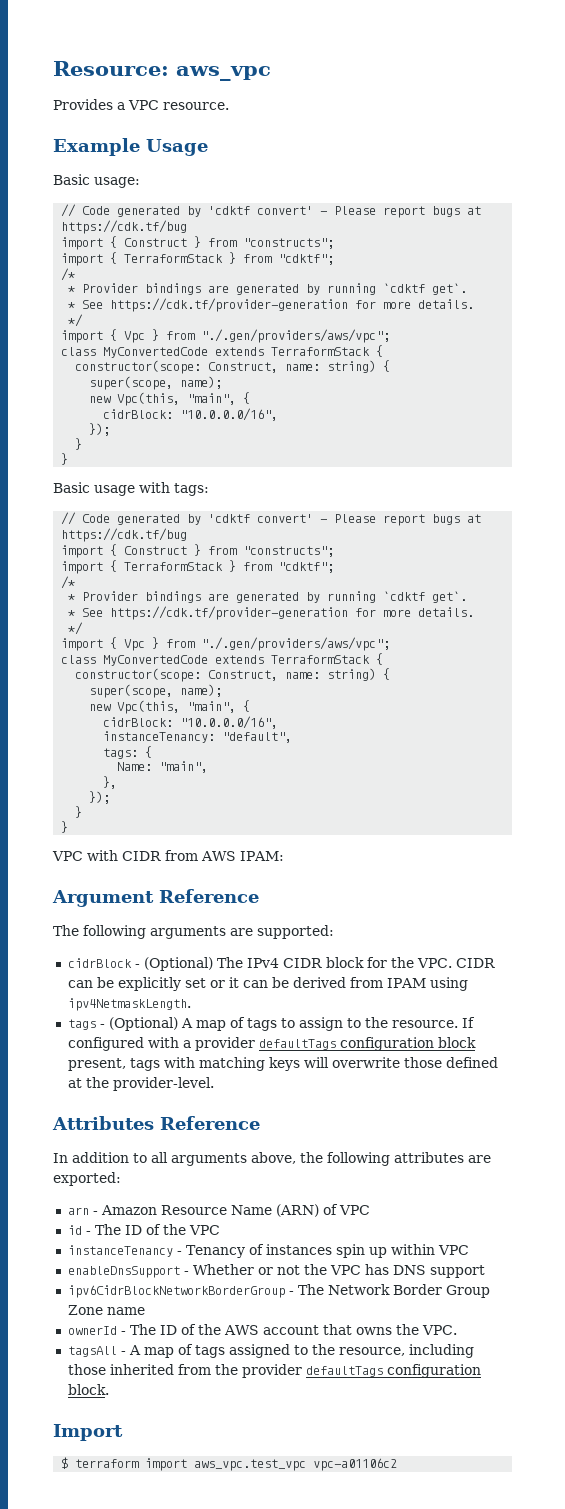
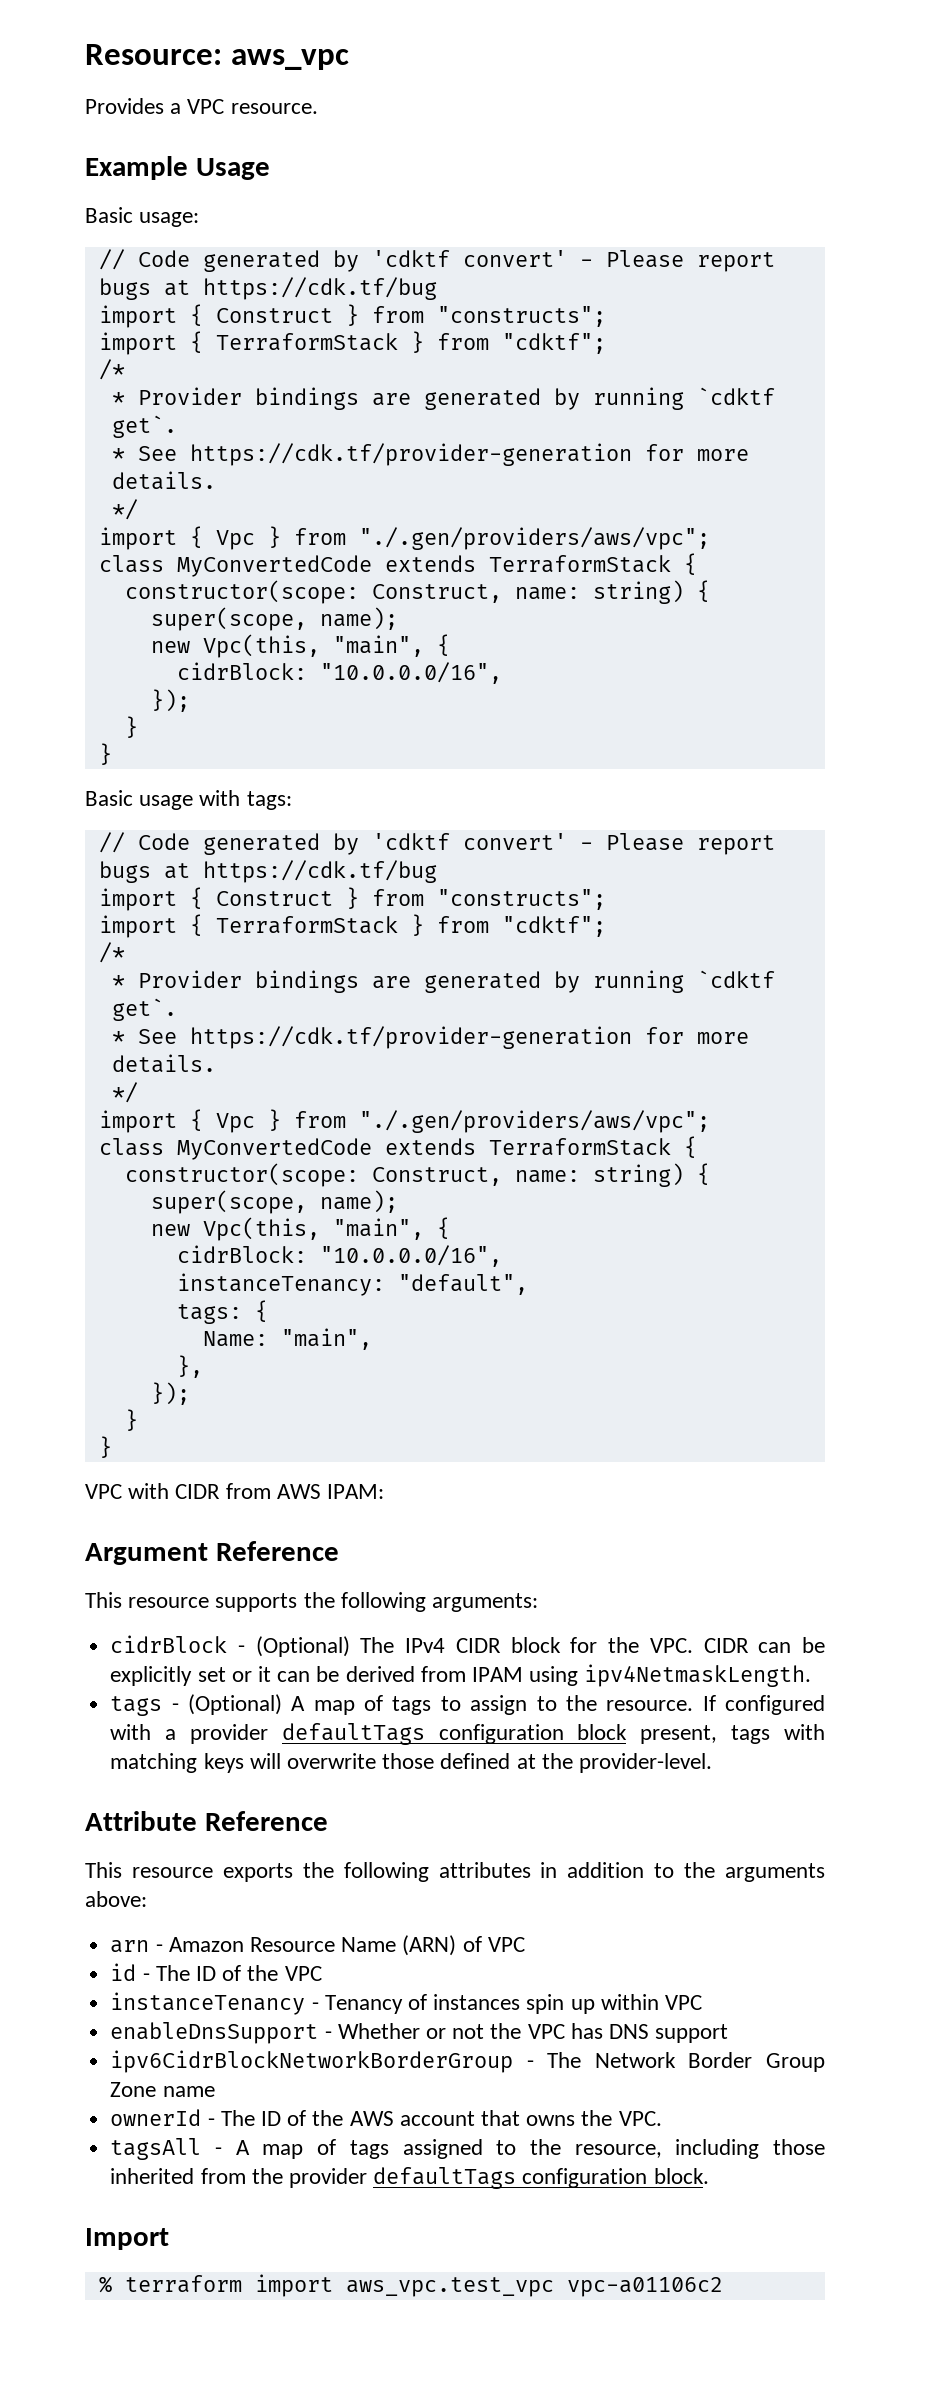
[53,925,334,939] The following arguments are supported: -> [85,1592,539,1612] This resource supports the following arguments:
[52,1116,260,1130] [53,1152,491,1166] [53,1172,121,1186] Attributes Reference // In addition to all arguments above, the following attributes are exported: -> [85,1811,328,1831] [85,1862,825,1882] [85,1891,147,1907] Attribute Reference // This resource exports the following attributes in addition to the arguments above:
[61,1457,69,1469] $ -> [98,2276,112,2293] %

